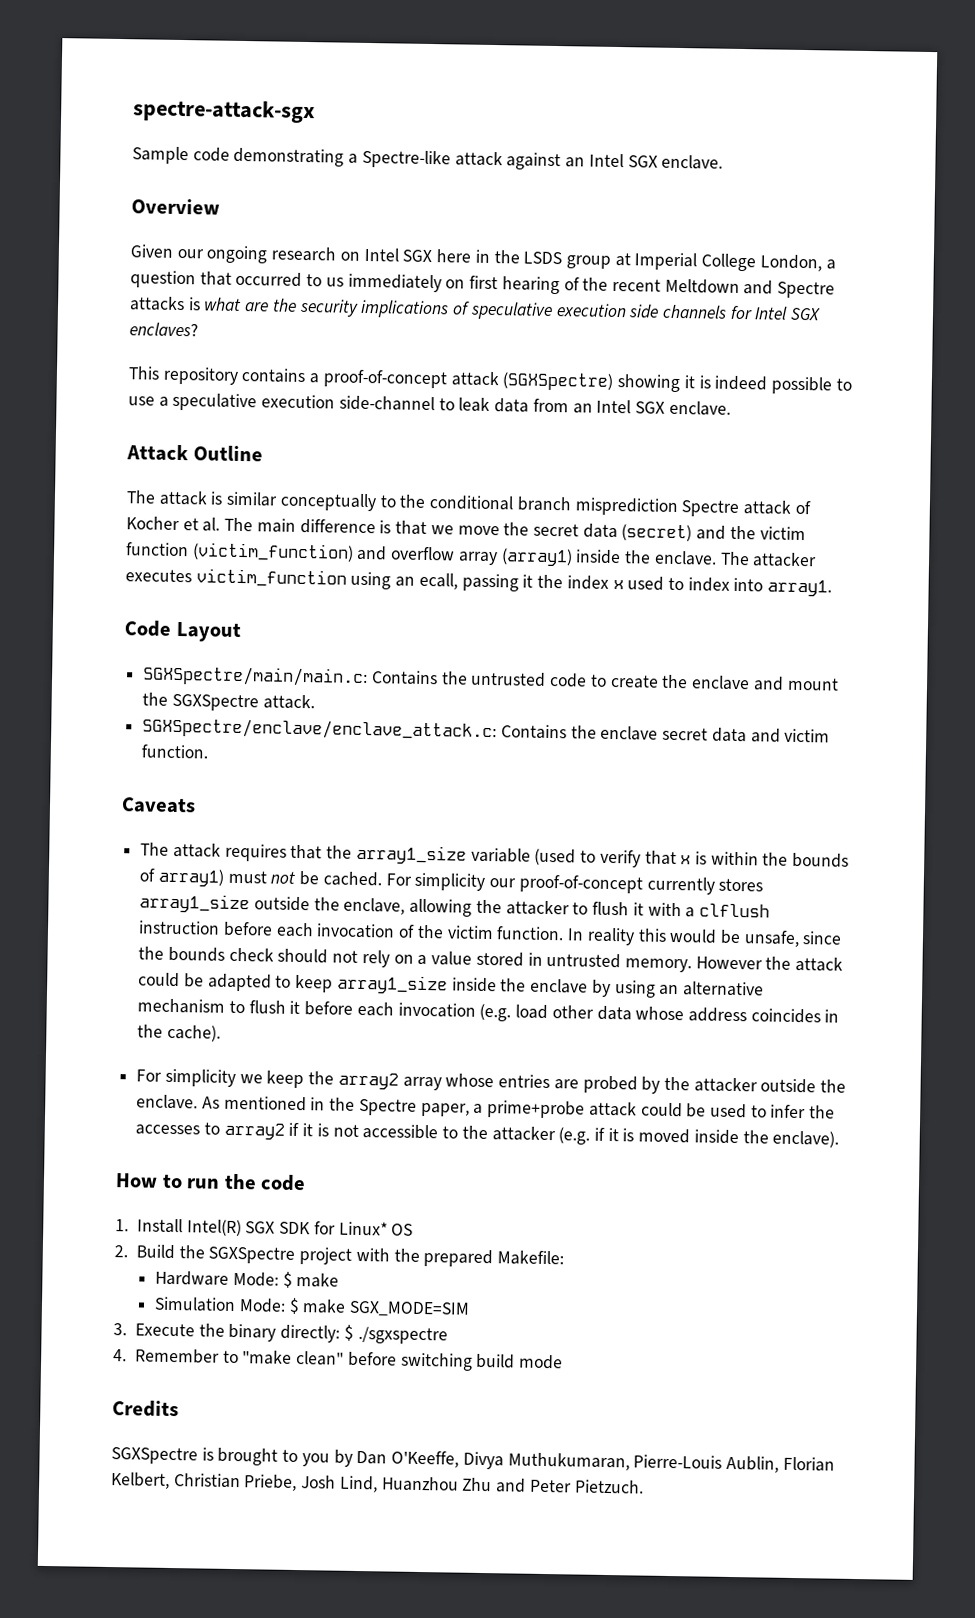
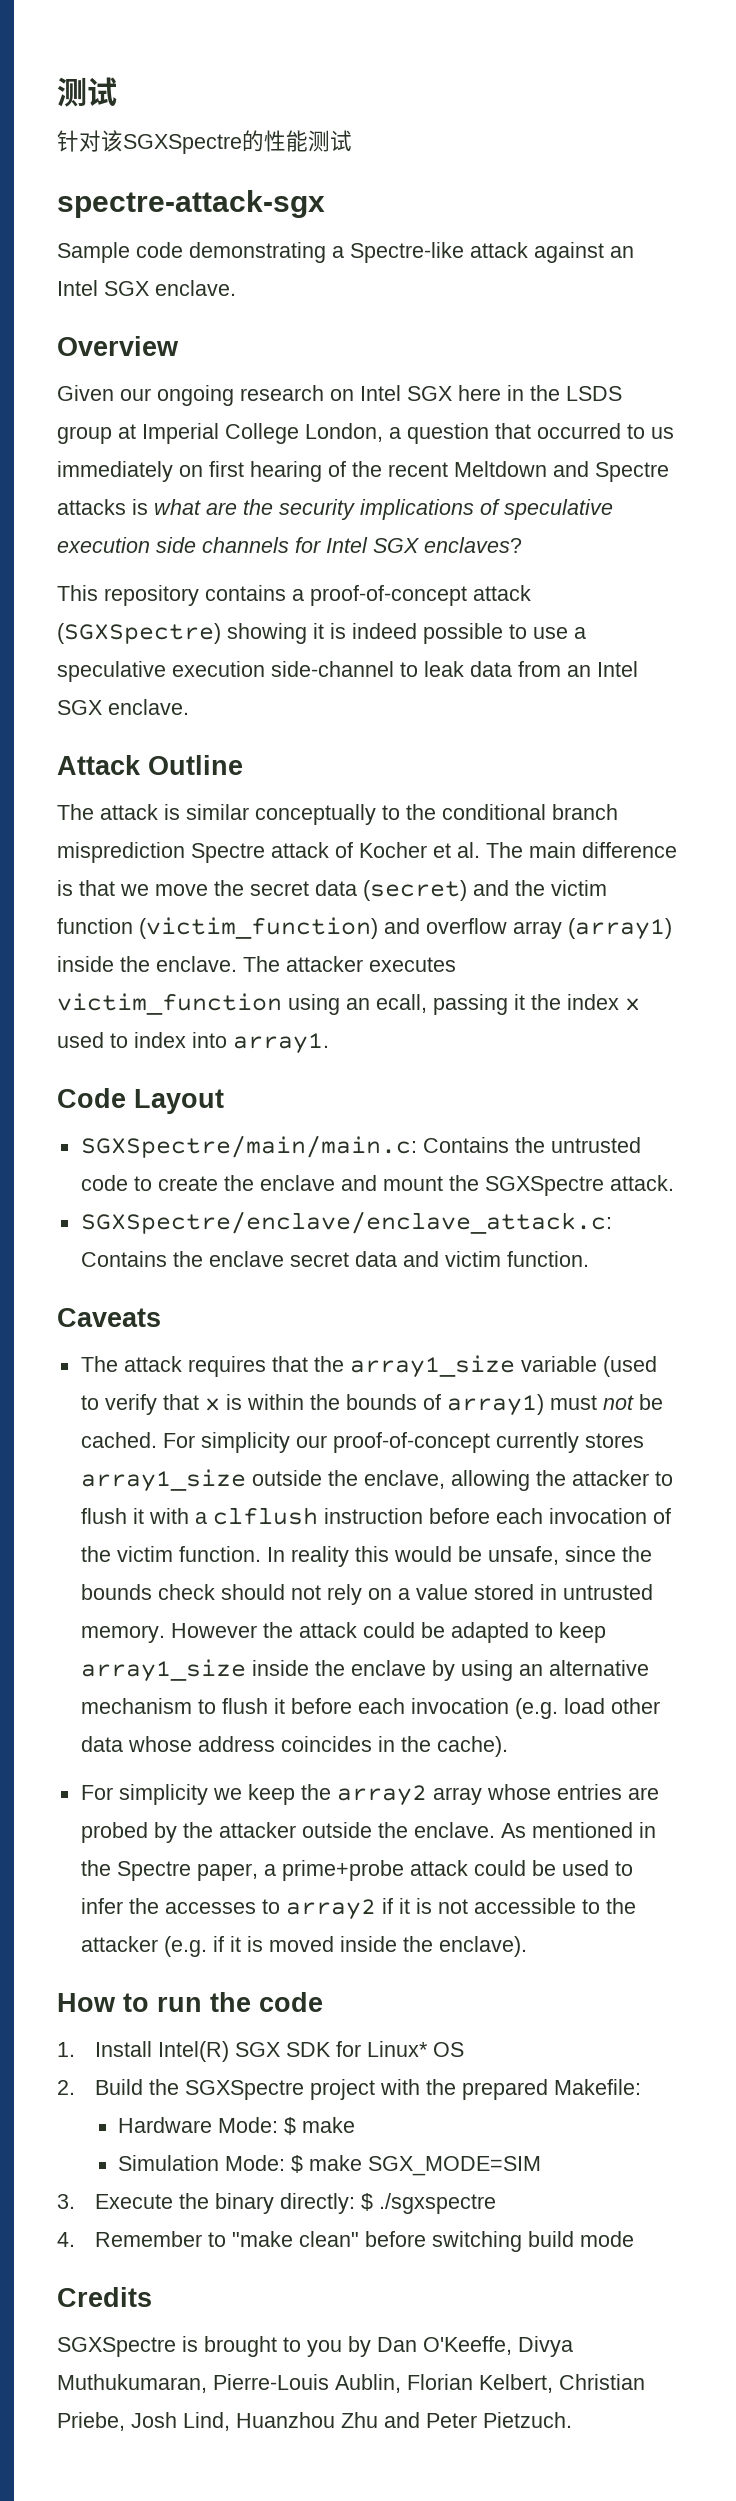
(133, 111) none -> [57,77,117,107] [57,130,352,154] 测试 // 针对该SGXSpectre的性能测试 //

